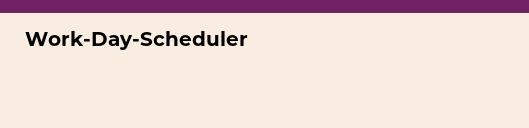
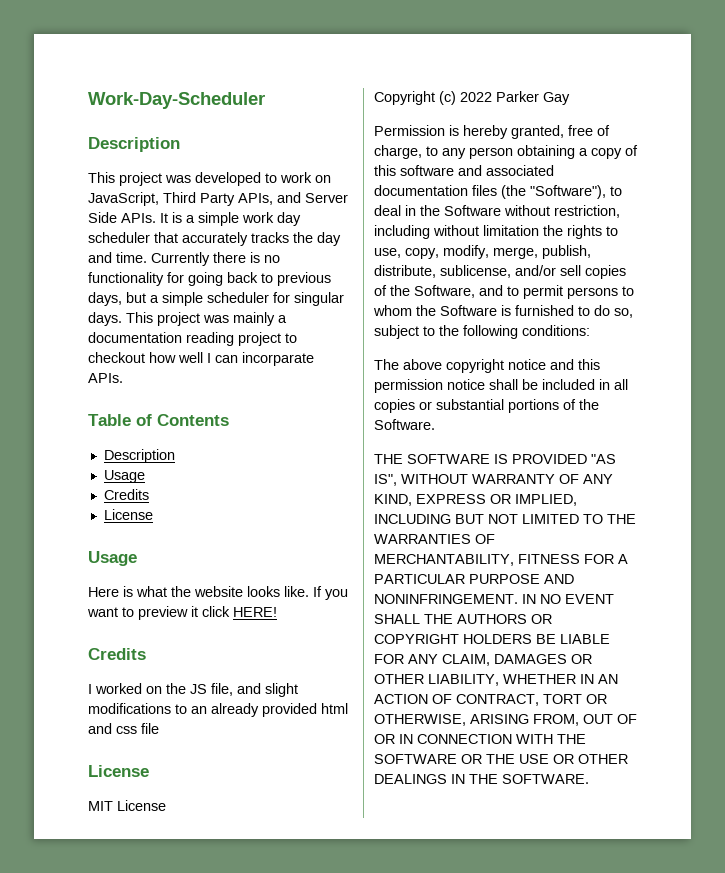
(248, 40) none -> [88,137,180,152] [88,172,331,186] [88,192,348,206] [88,212,301,226] [88,232,341,246] [88,252,280,266] [88,272,331,286] [88,292,344,306] [88,312,287,326] [88,332,297,346] [88,352,314,366] [88,373,123,383] [88,414,229,426] [103,449,175,463] [103,470,145,483] [103,489,149,500] [103,509,153,520] [88,551,137,566] [88,586,348,600] [87,606,277,620] [88,648,146,660] [88,683,298,697] [88,703,348,717] [88,723,159,734] [88,765,149,777] [88,800,166,811] [374,91,570,105] [374,125,610,139] [374,145,638,159] [374,165,554,176] [374,185,622,199] [374,205,620,218] [374,225,618,239] [374,245,591,259] [374,265,626,279] [374,285,634,299] [373,305,633,318] [374,325,590,339] [374,359,600,373] [374,379,628,393] [374,399,599,413] [374,419,435,430] [374,454,616,464] [374,474,613,486] [374,494,577,506] [374,514,636,524] [374,534,495,544] [374,554,628,566] [374,574,574,584] [374,594,614,604] [374,614,552,624] [374,634,610,644] [374,654,592,666] [374,674,618,686] [374,694,607,706] [374,714,637,726] [374,734,586,744] [374,754,628,764] [374,774,589,784] // Description // This project was developed to work on JavaScript, Third Party APIs, and Server Side APIs. It is a simple work day scheduler that accurately tracks the day and time. Currently there is no functionality for going back to previous days, but a simple scheduler for singular days. This project was mainly a documentation reading project to checkout how well I can incorparate APIs. // Table of Contents // Description // Usage // Credits // License // Usage // Here is what the website looks like. If you want to preview it click HERE! // Credits // I worked on the JS file, and slight modifications to an already provided html and css file // License // MIT License // Copyright (c) 2022 Parker Gay // Permission is hereby granted, free of charge, to any person obtaining a copy of this software and associated documentation files (the "Software"), to deal in the Software without restriction, including without limitation the rights to use, copy, modify, merge, publish, distribute, sublicense, and/or sell copies of the Software, and to permit persons to whom the Software is furnished to do so, subject to the following conditions: // The above copyright notice and this permission notice shall be included in all copies or substantial portions of the Software. // THE SOFTWARE IS PROVIDED "AS IS", WITHOUT WARRANTY OF ANY KIND, EXPRESS OR IMPLIED, INCLUDING BUT NOT LIMITED TO THE WARRANTIES OF MERCHANTABILITY, FITNESS FOR A PARTICULAR PURPOSE AND NONINFRINGEMENT. IN NO EVENT SHALL THE AUTHORS OR COPYRIGHT HOLDERS BE LIABLE FOR ANY CLAIM, DAMAGES OR OTHER LIABILITY, WHETHER IN AN ACTION OF CONTRACT, TORT OR OTHERWISE, ARISING FROM, OUT OF OR IN CONNECTION WITH THE SOFTWARE OR THE USE OR OTHER DEALINGS IN THE SOFTWARE.

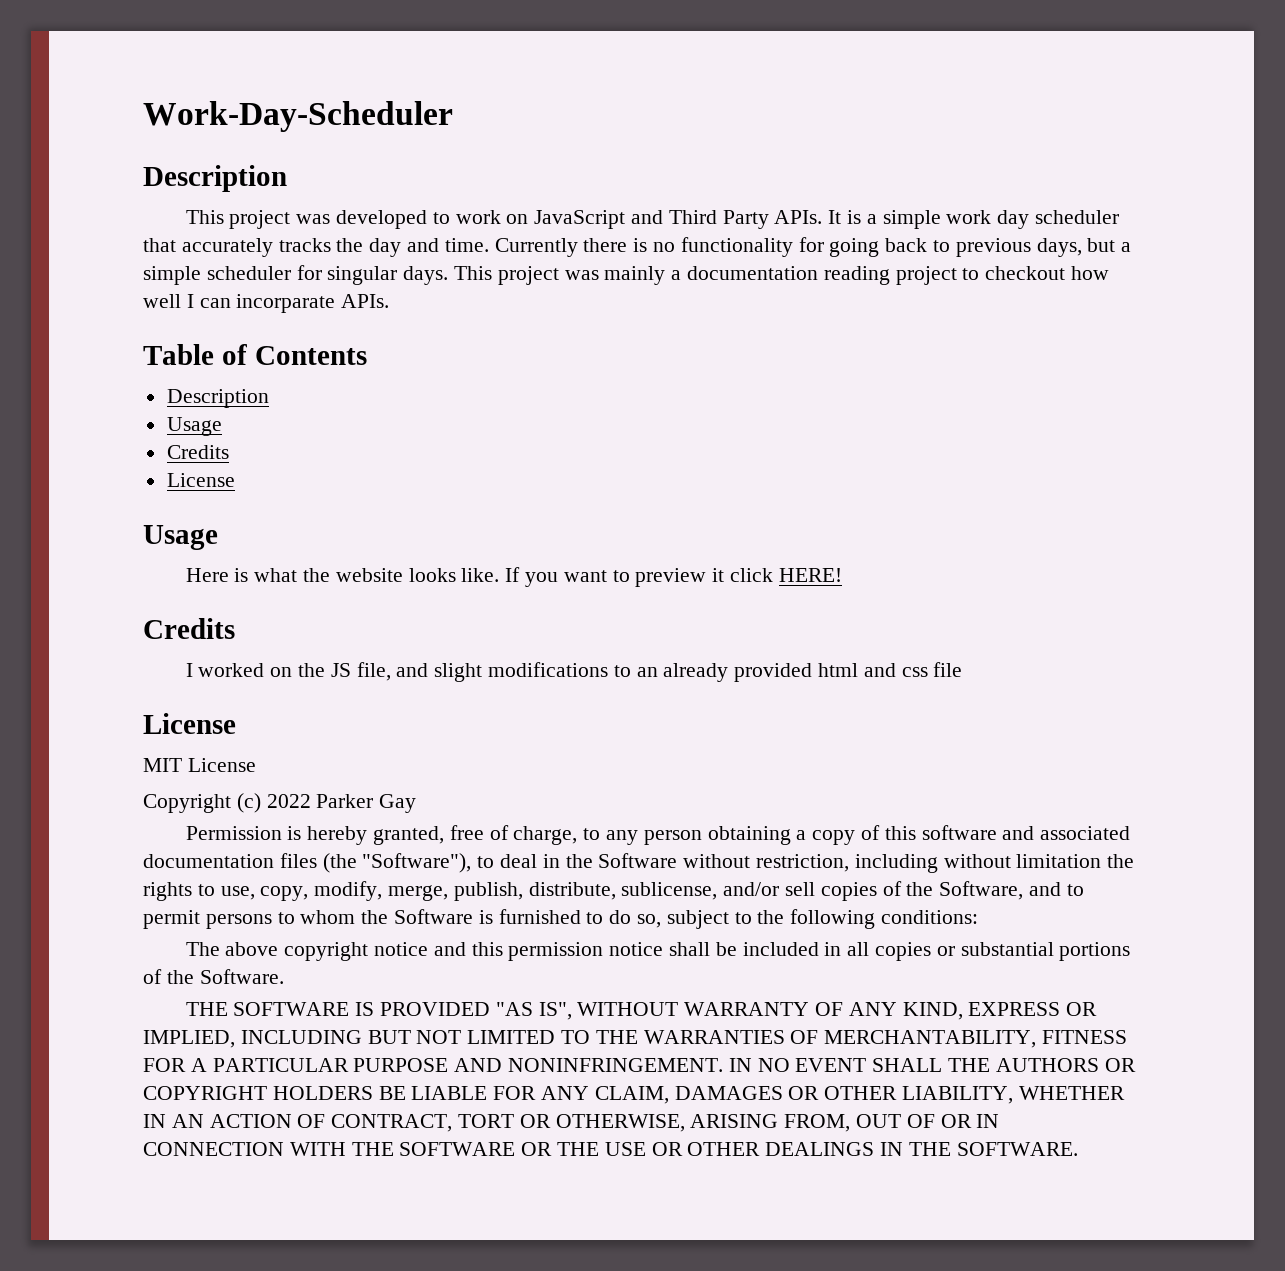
[88,192,348,206] [88,212,117,223] JavaScript, Third Party APIs, and Server Side -> [534,210,769,229] JavaScript and Third Party

